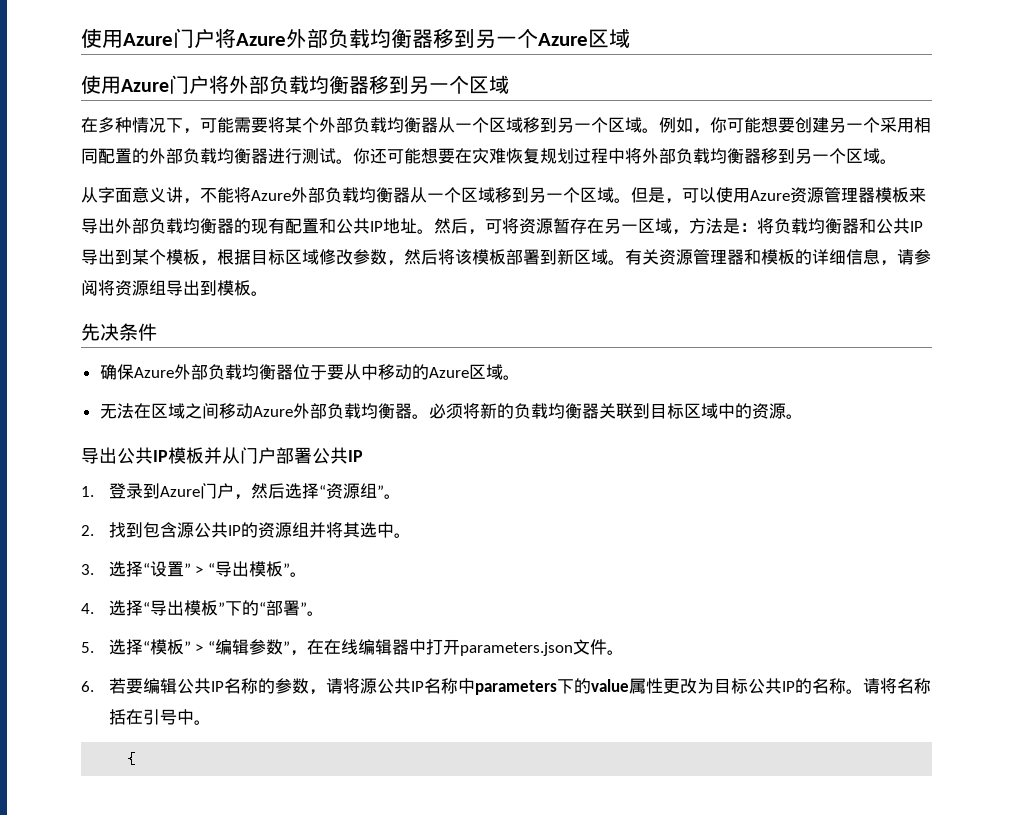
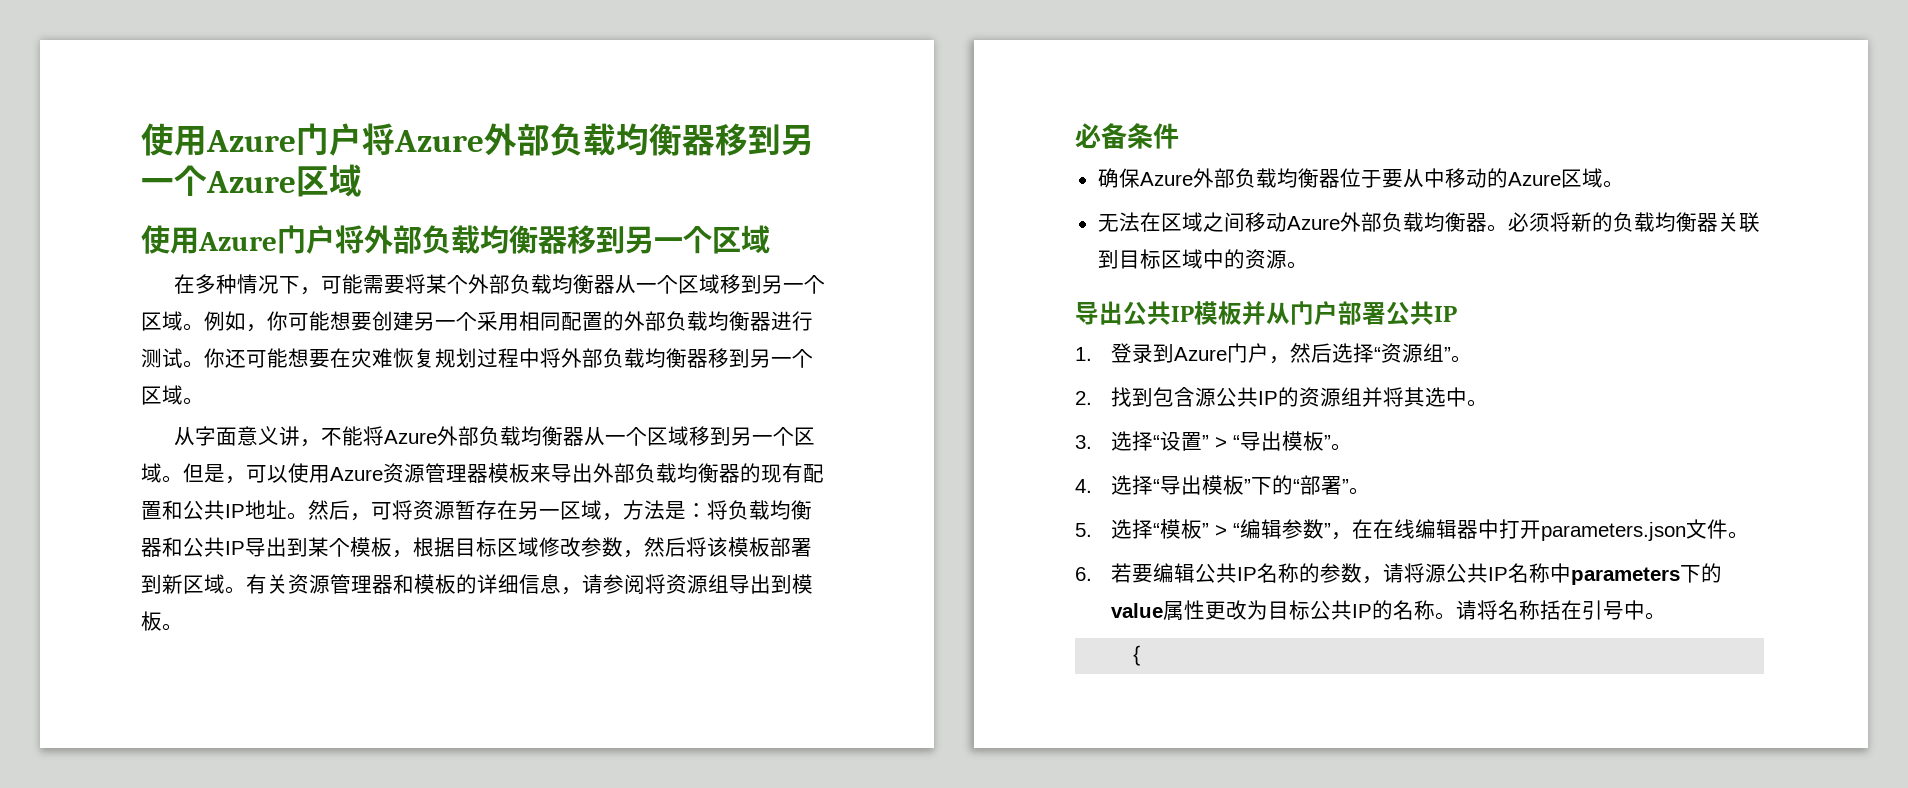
[81,323,119,341] 先决 -> [1075,123,1127,149] 必备

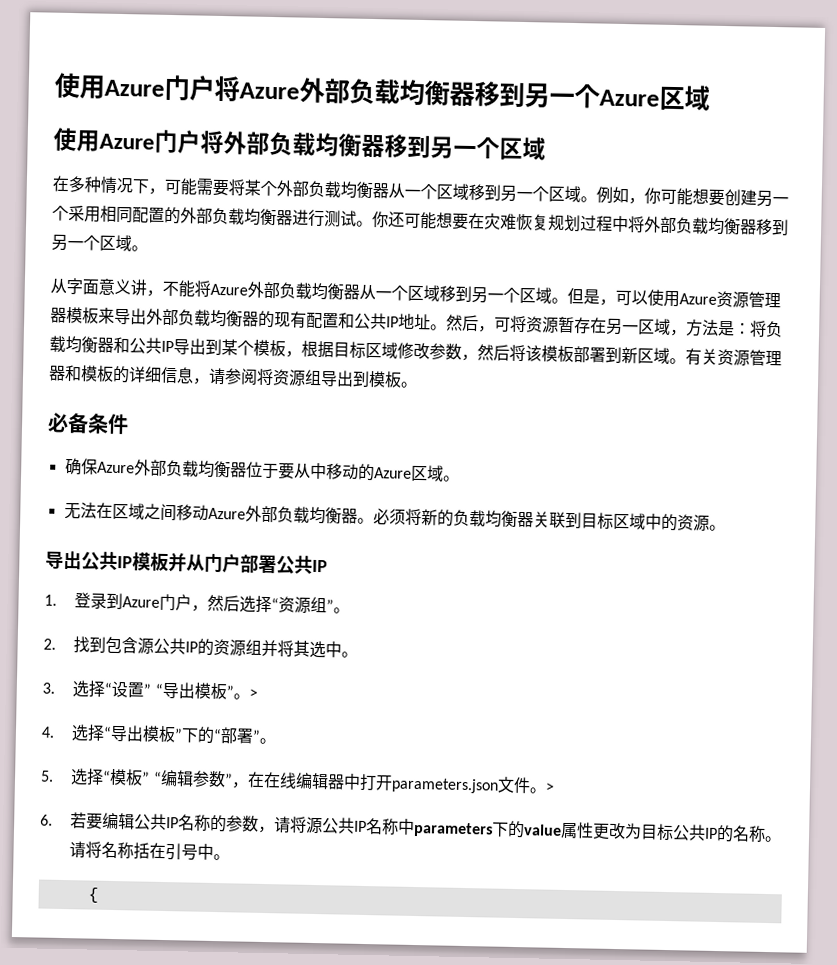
[1214,437,1227,449] > -> (152, 689) none
(1352, 447) none -> [248,688,258,698] >
[1214,525,1227,537] > -> (151, 777) none
(1749, 535) none -> [544,782,555,792] >

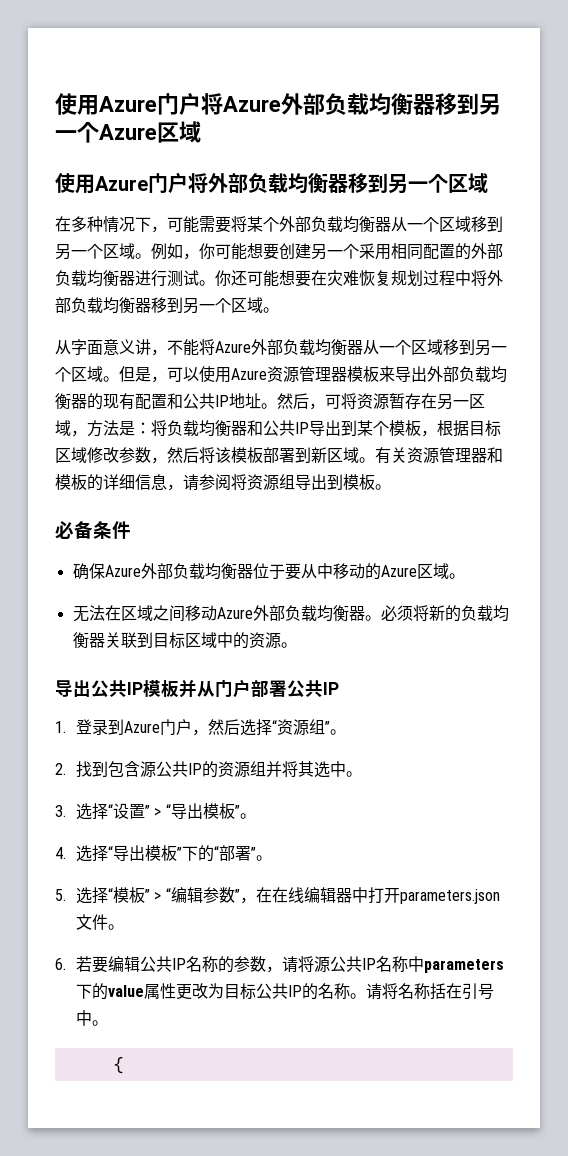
(152, 689) none -> [154,808,162,817] >
[248,688,258,698] > -> (256, 816) none
(151, 777) none -> [154,892,162,901] >
[544,782,555,792] > -> (124, 927) none

